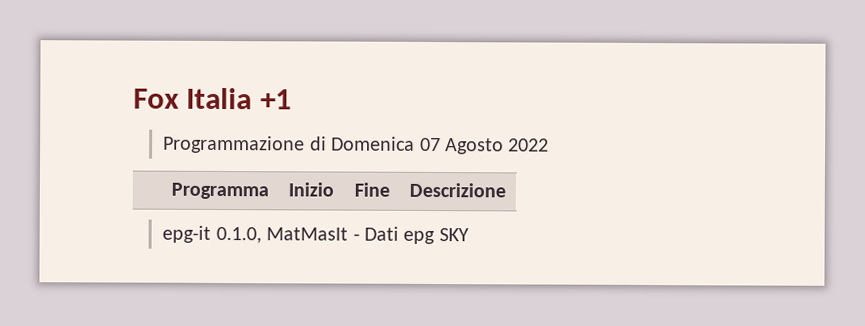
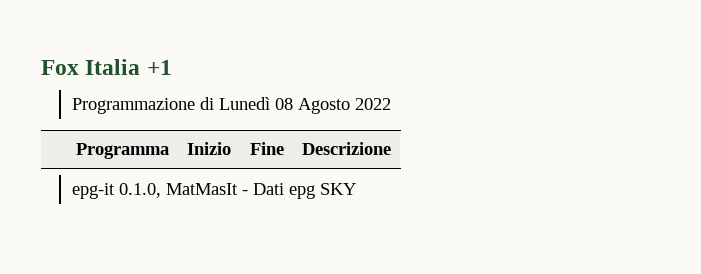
[331,136,441,152] Domenica 07 -> [218,97,293,110] Lunedì 08

